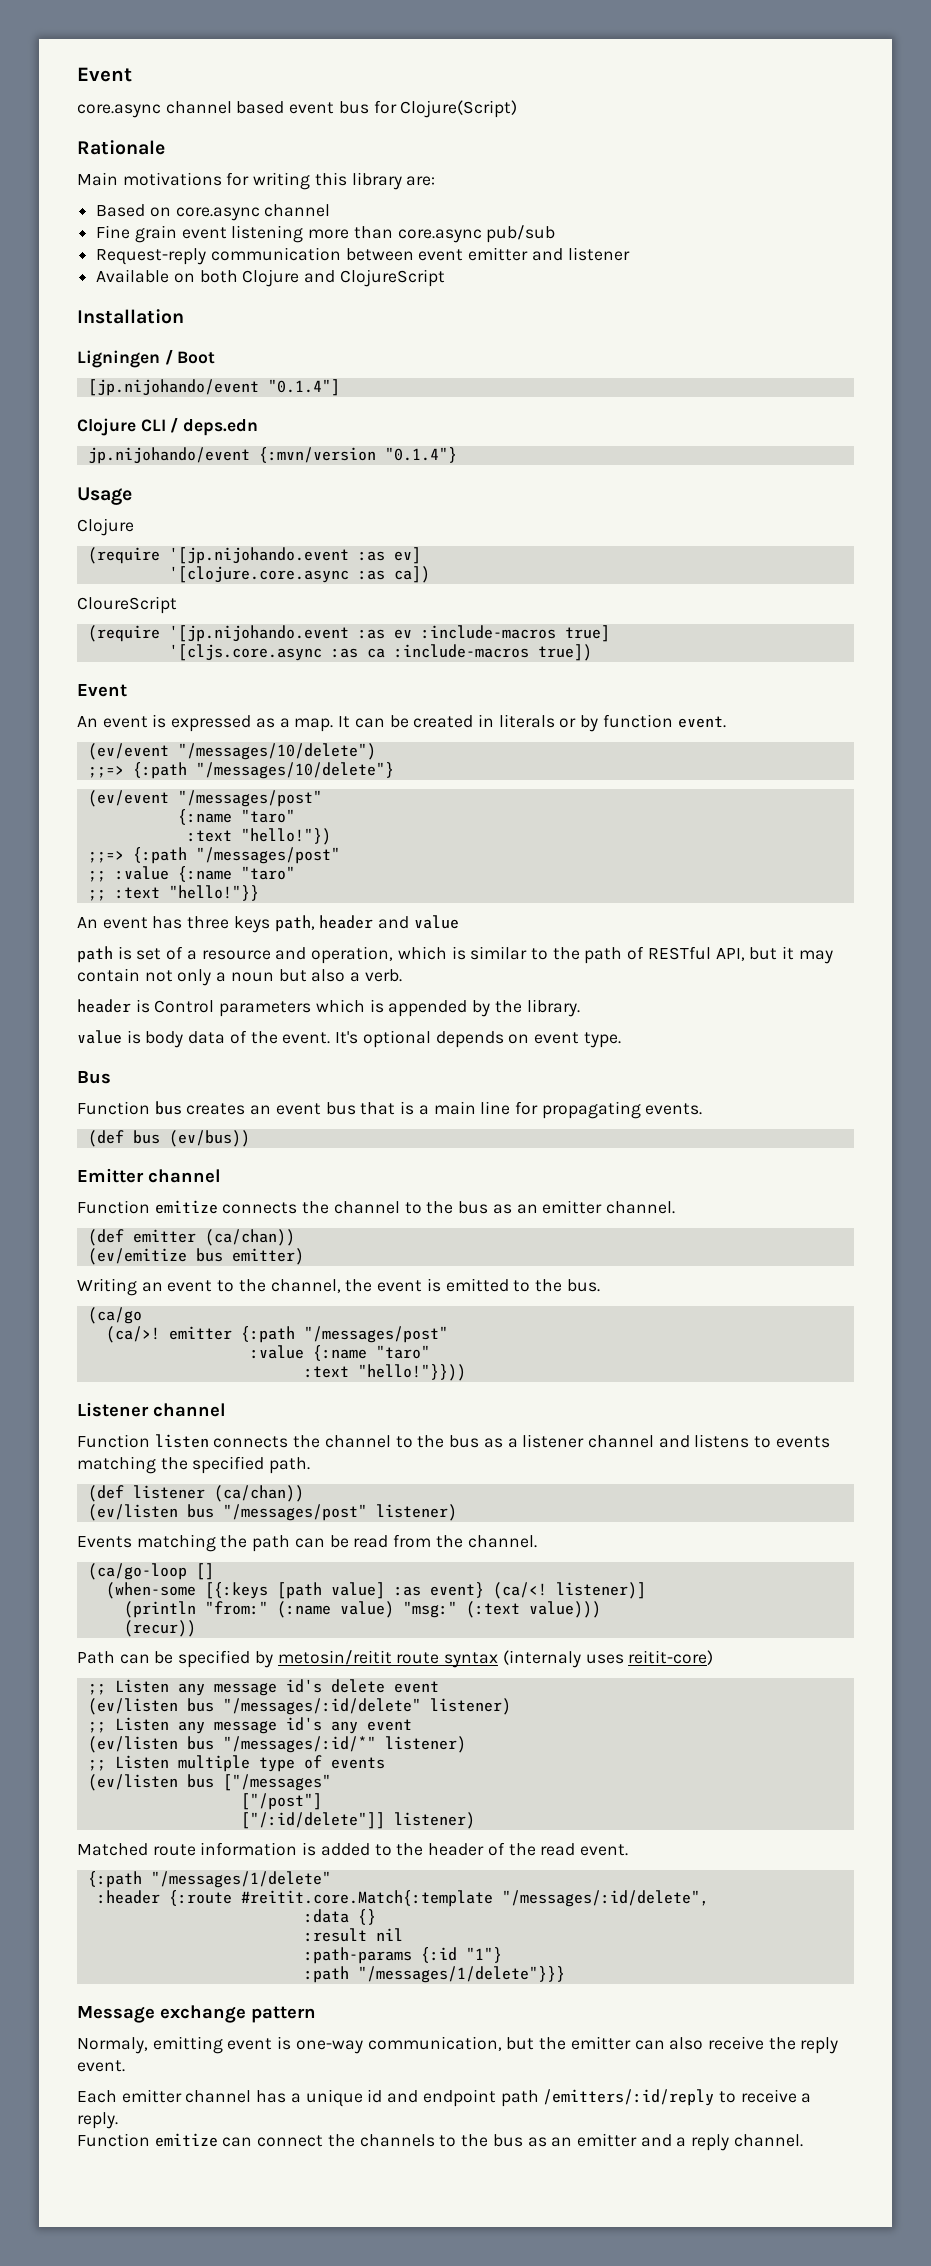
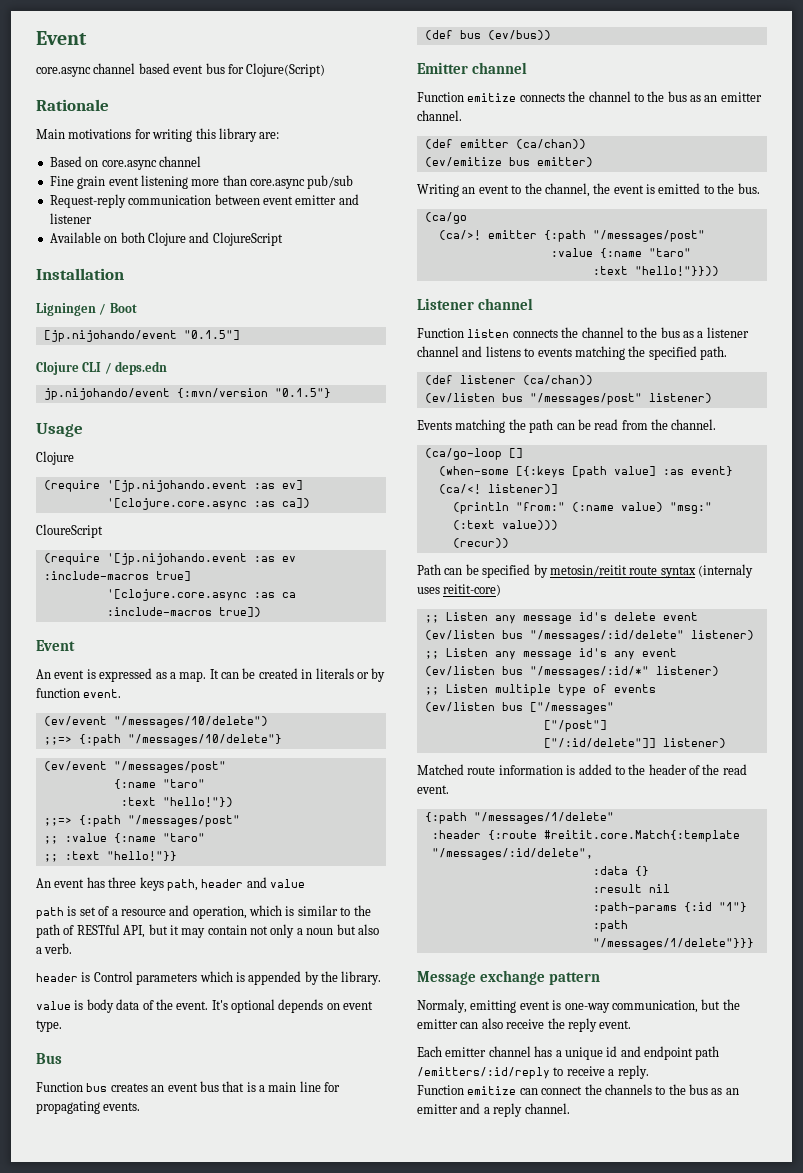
[267,379,340,396] "0.1.4"] -> [183,330,240,340] "0.1.5"]
[384,447,457,463] "0.1.4"} -> [274,388,331,398] "0.1.5"}
[168,644,322,661] '[cljs.core.async -> [106,589,247,601] '[clojure.core.async

